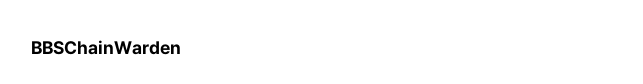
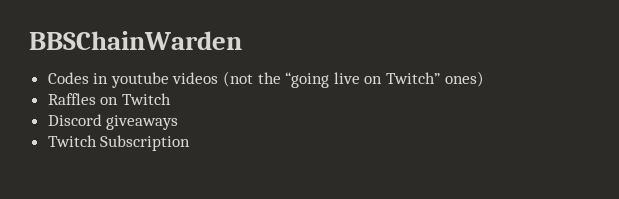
(181, 47) none -> [47,71,484,88] [47,93,171,105] [47,114,179,130] [47,135,191,151] // Codes in youtube videos (not the “going live on Twitch” ones) // Raffles on Twitch // Discord giveaways // Twitch Subscription

